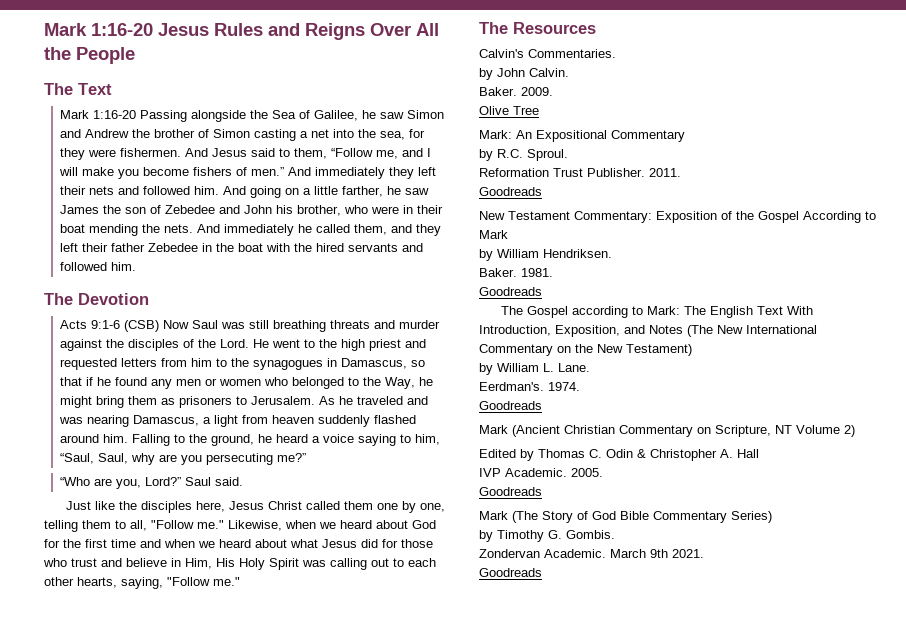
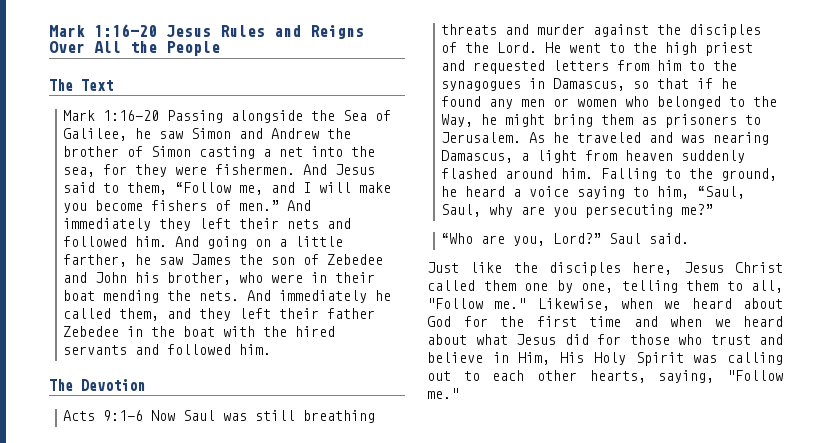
[124,320,160,332] (CSB) -> (143, 415) none
[479,22,596,34] [479,49,616,58] [479,68,569,80] [479,87,553,96] [479,106,539,115] [479,130,685,142] [479,149,568,161] [479,168,681,177] [479,187,542,196] [479,211,876,223] [479,230,508,239] [479,249,612,261] [479,268,553,277] [479,287,542,296] [501,306,814,318] [479,325,817,337] [479,344,692,356] [479,363,590,375] [479,382,580,391] [479,401,542,410] [479,425,855,437] [479,449,759,461] [479,468,603,477] [479,487,542,496] [479,511,772,523] [479,530,615,542] [479,549,704,558] [479,568,542,577] // The Resources // Calvin's Commentaries. // by John Calvin. // Baker. 2009. // Olive Tree // Mark: An Expositional Commentary // by R.C. Sproul. // Reformation Trust Publisher. 2011. // Goodreads // New Testament Commentary: Exposition of the Gospel According to Mark // by William Hendriksen. // Baker. 1981. // Goodreads // The Gospel according to Mark: The English Text With Introduction, Exposition, and Notes (The New International Commentary on the New Testament) // by William L. Lane. // Eerdman's. 1974. // Goodreads // Mark (Ancient Christian Commentary on Scripture, NT Volume 2) // Edited by Thomas C. Odin & Christopher A. Hall // IVP Academic. 2005. // Goodreads // Mark (The Story of God Bible Commentary Series) // by Timothy G. Gombis. // Zondervan Academic. March 9th 2021. // Goodreads -> (459, 393) none

